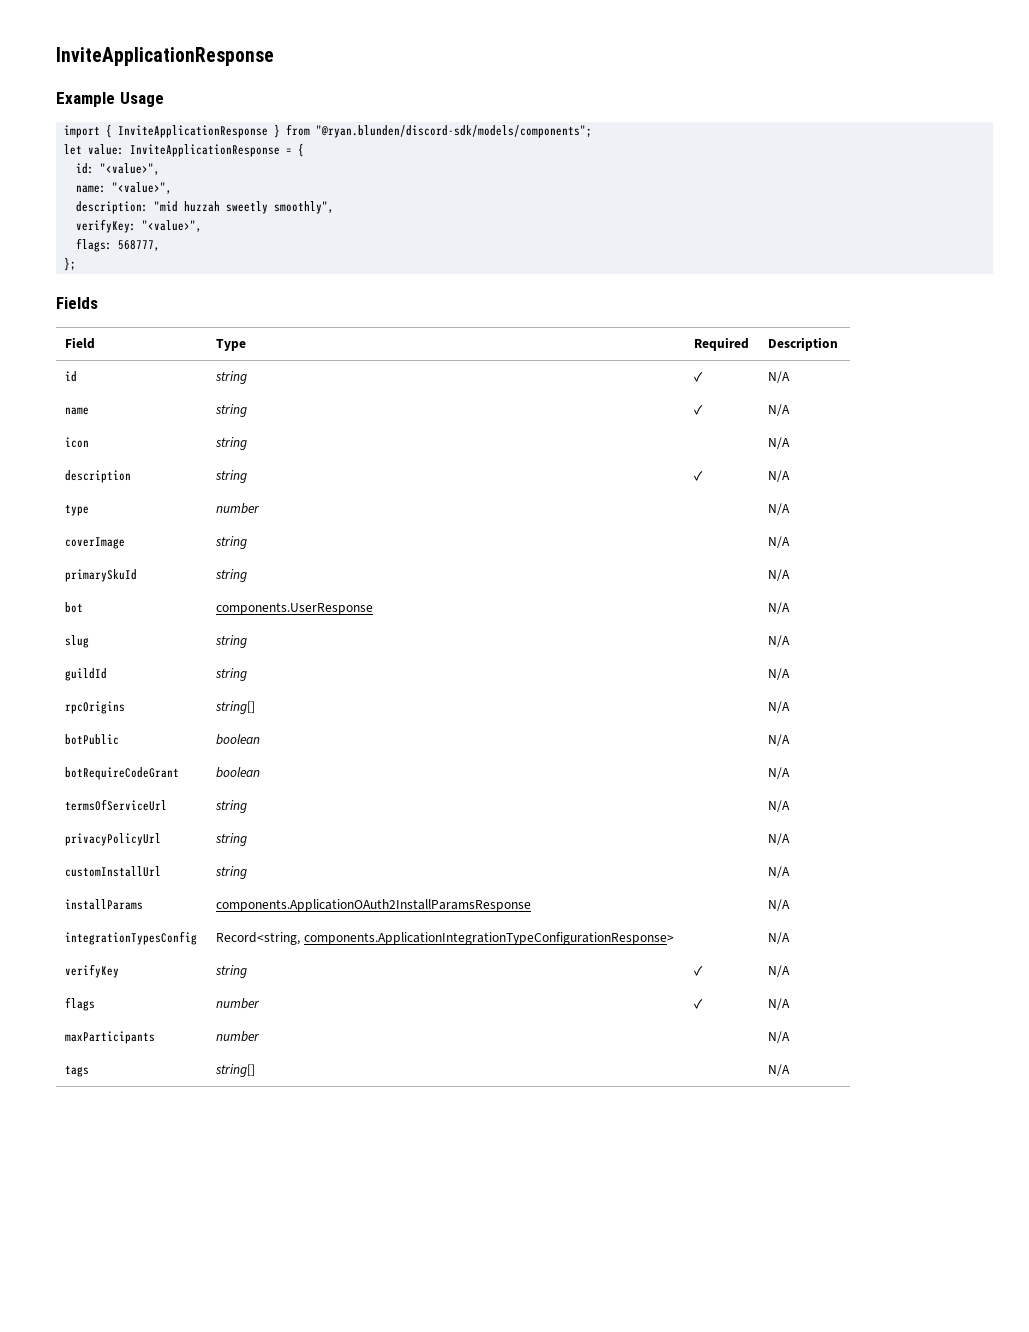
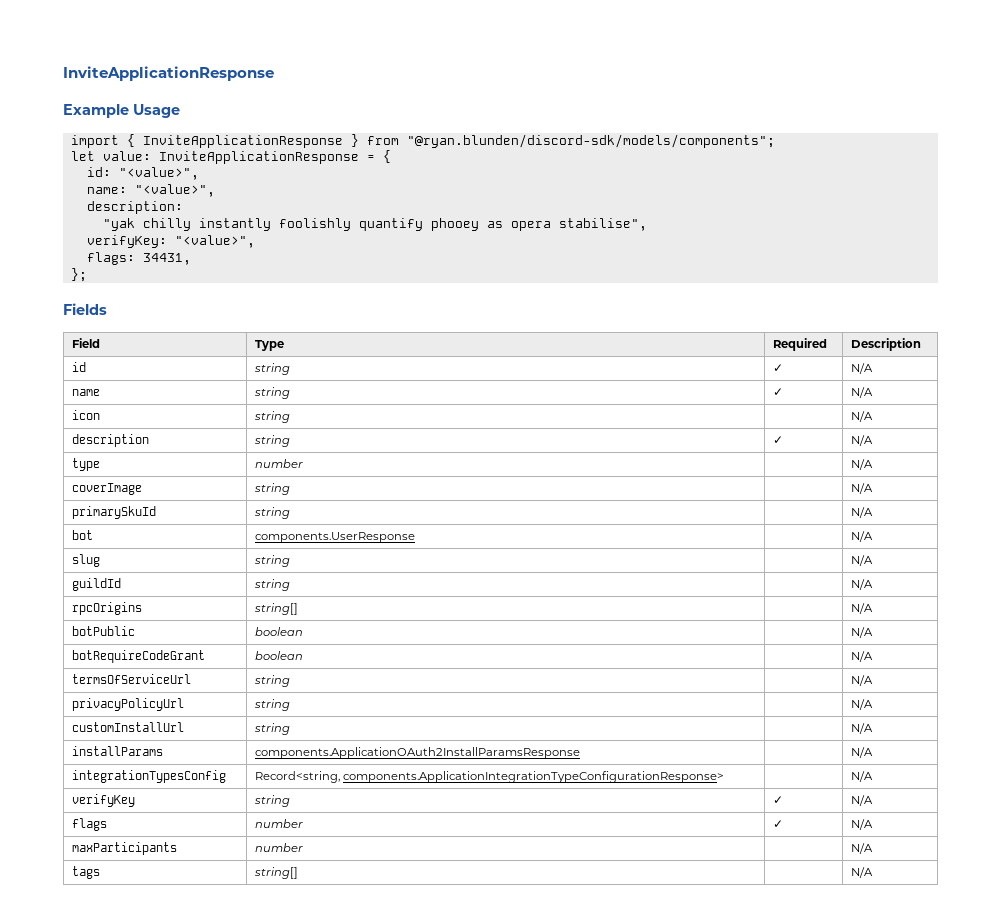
[154,201,335,214] "mid huzzah sweetly smoothly", -> [102,218,647,231] // "yak chilly instantly foolishly quantify phooey as opera stabilise",
[118,240,161,251] 568777, -> [142,253,191,265] 34431,

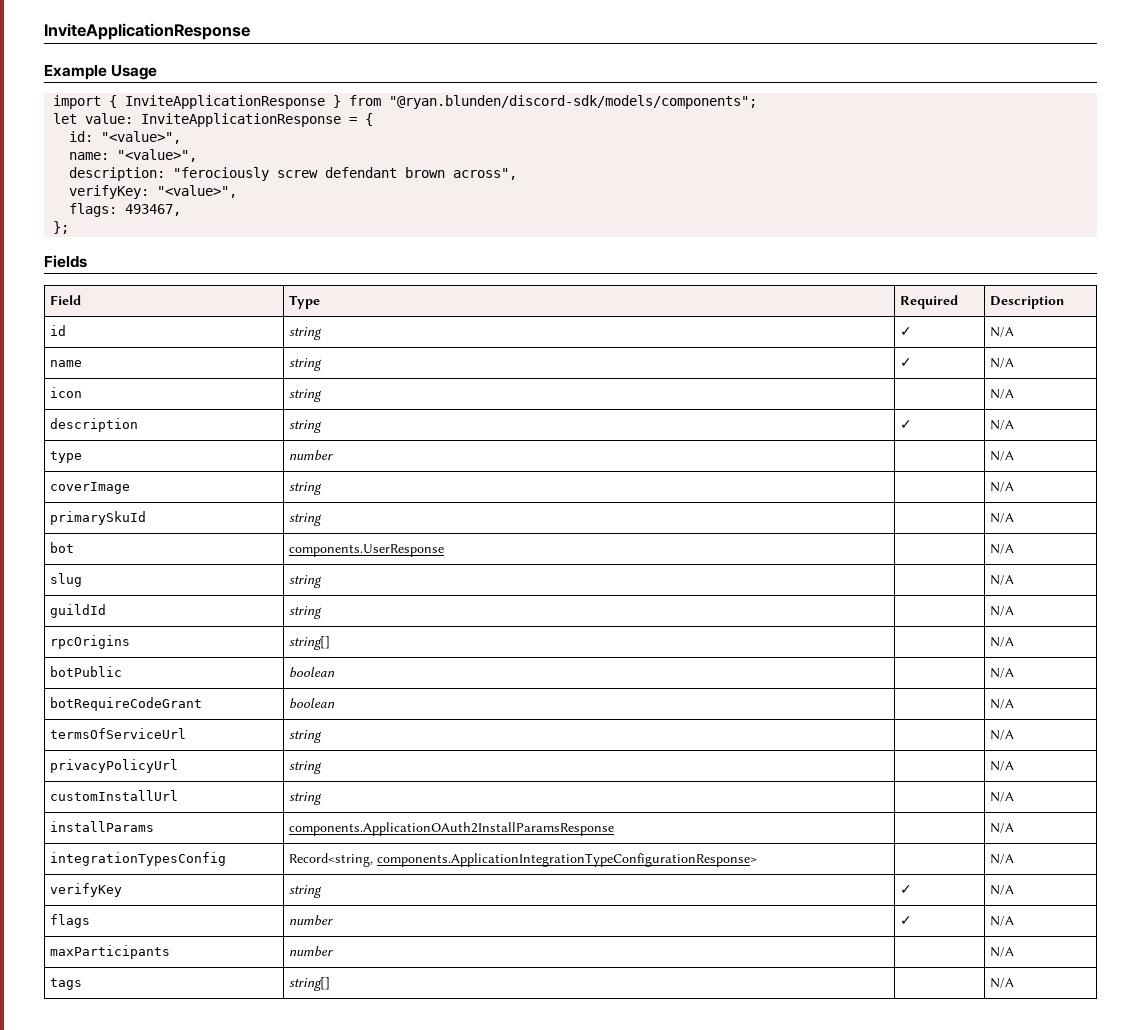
[102,218,647,231] // "yak chilly instantly foolishly quantify phooey as opera stabilise", -> [173,167,518,181] "ferociously screw defendant brown across",
[142,253,191,265] 34431, -> [125,204,182,216] 493467,

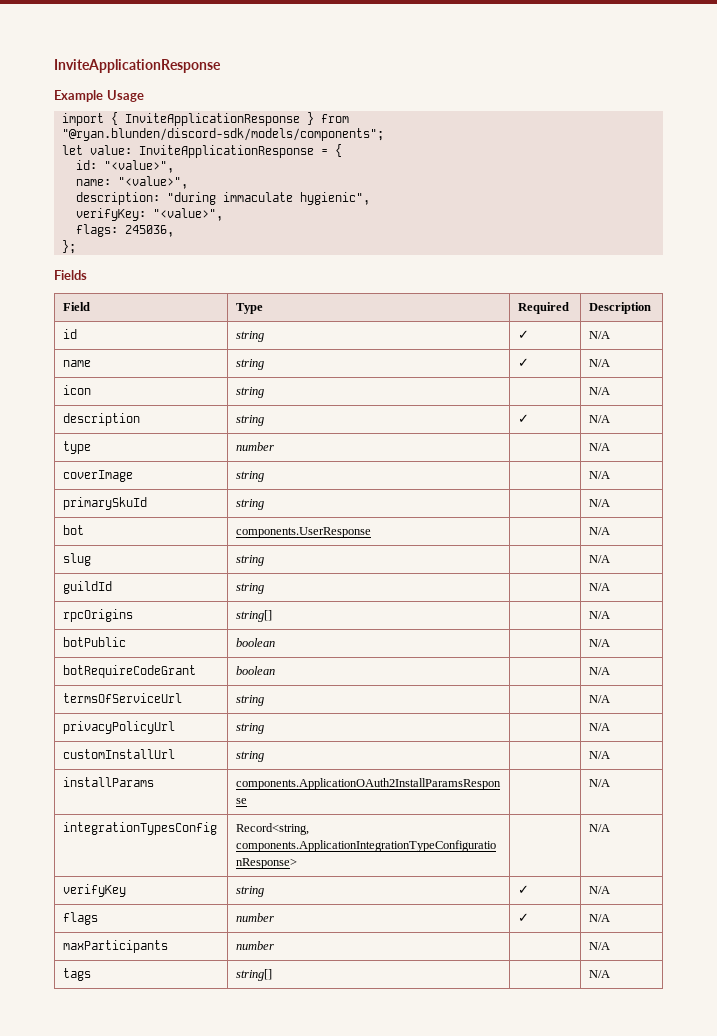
[173,167,518,181] "ferociously screw defendant brown across", -> [166,192,370,205] "during immaculate hygienic",
[125,204,182,216] 493467, -> [124,225,174,237] 245036,

